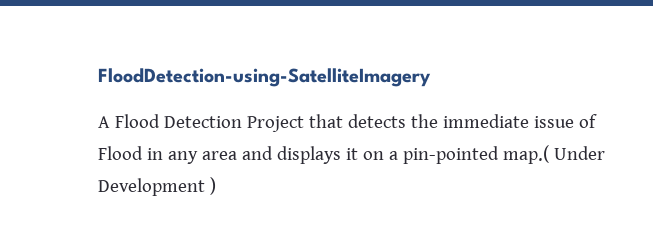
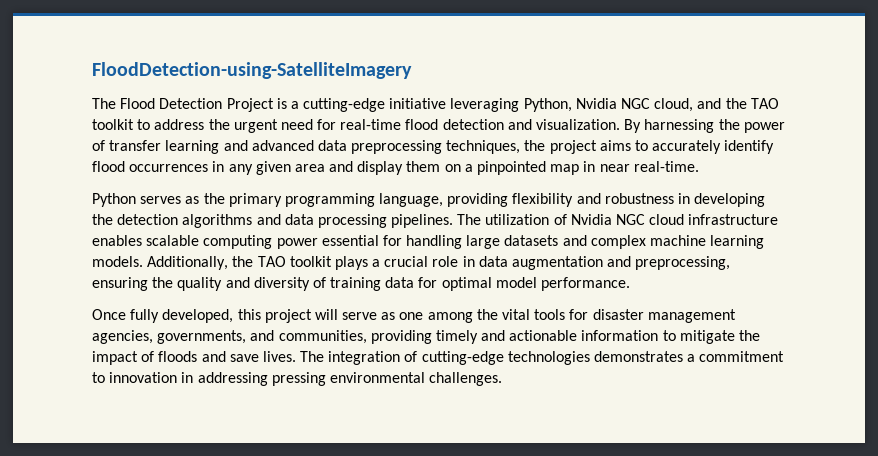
[98,116,110,128] A -> [92,98,116,109] The
[308,114,597,128] [98,146,143,160] that detects the immediate issue of Flood -> [276,98,779,112] [92,119,785,133] [92,140,775,154] [92,161,209,172] is a cutting-edge initiative leveraging Python, Nvidia NGC cloud, and the TAO toolkit to address the urgent need for real-time flood detection and visualization. By harnessing the power of transfer learning and advanced data preprocessing techniques, the project aims to accurately identify flood occurrences
(198, 157) none -> [255,161,291,175] given
[276,145,605,164] [98,177,216,196] displays it on a pin-pointed map.( Under Development ) -> [357,161,699,175] [92,193,766,207] [92,214,779,228] [92,235,765,249] [92,256,731,270] [92,277,631,291] [92,309,736,323] [92,330,761,344] [92,351,785,365] [92,372,503,386] display them on a pinpointed map in near real-time. // Python serves as the primary programming language, providing flexibility and robustness in developing the detection algorithms and data processing pipelines. The utilization of Nvidia NGC cloud infrastructure enables scalable computing power essential for handling large datasets and complex machine learning models. Additionally, the TAO toolkit plays a crucial role in data augmentation and preprocessing, ensuring the quality and diversity of training data for optimal model performance. // Once fully developed, this project will serve as one among the vital tools for disaster management agencies, governments, and communities, providing timely and actionable information to mitigate the impact of floods and save lives. The integration of cutting-edge technologies demonstrates a commitment to innovation in addressing pressing environmental challenges.

